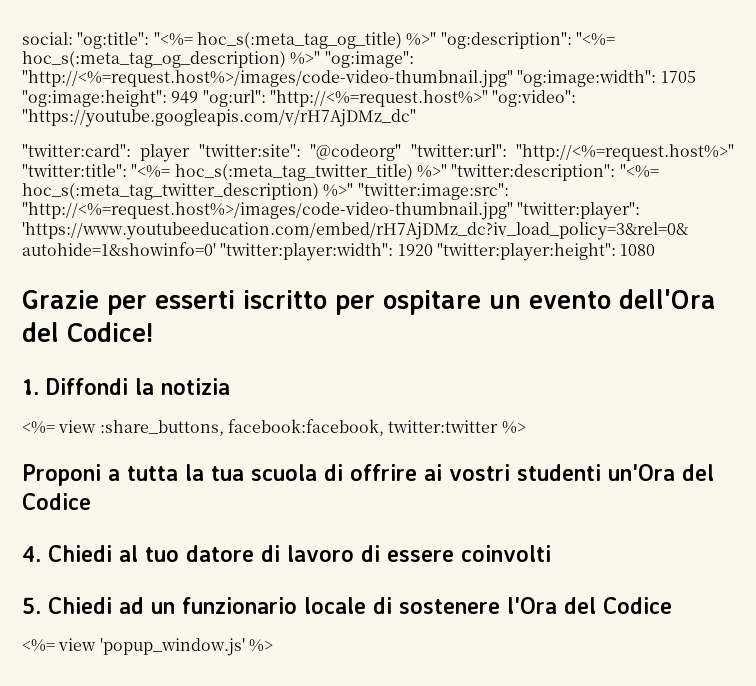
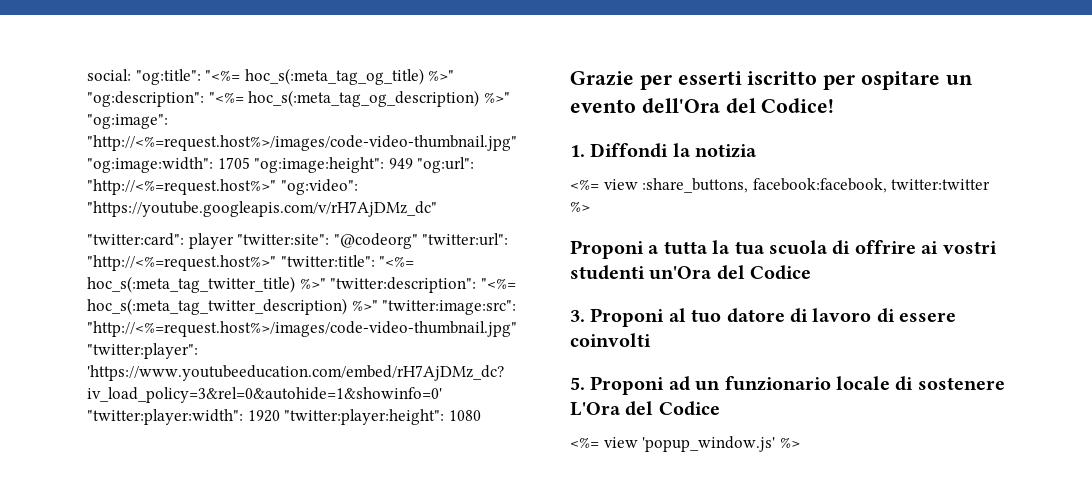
[22,545,112,562] 4. Chiedi -> [570,308,665,327] 3. Proponi
[48,597,112,614] Chiedi -> [590,376,665,395] Proponi
[507,597,557,614] l'Ora -> [570,402,621,416] L'Ora

